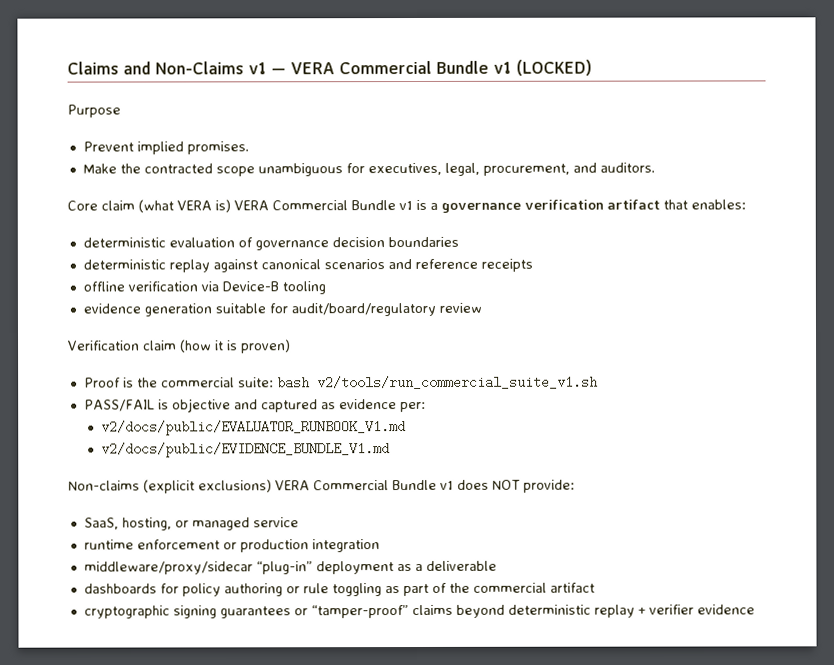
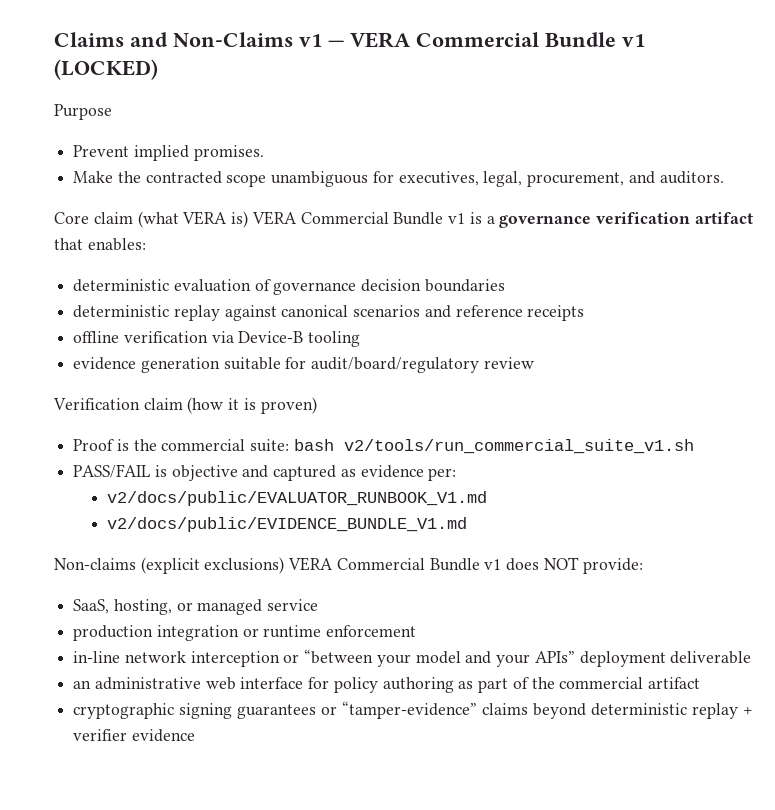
(299, 522) none -> [73,625,259,641] production integration or
[222,539,380,553] [83,560,497,575] [83,583,382,597] or production integration // middleware/proxy/sidecar “plug-in” deployment as a deliverable // dashboards for policy authoring or rule toggling -> [73,649,752,667] [73,677,454,693] // in-line network interception or “between your model and your APIs” deployment deliverable // an administrative web interface for policy authoring
[310,605,409,619] “tamper-proof” -> [342,701,478,719] “tamper-evidence”

